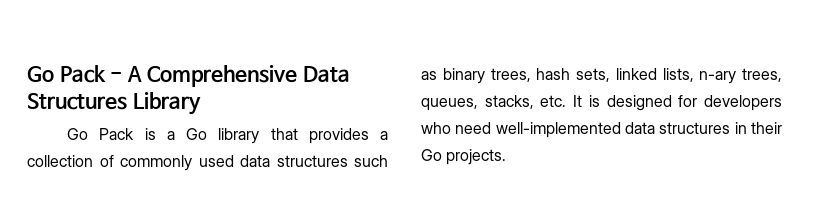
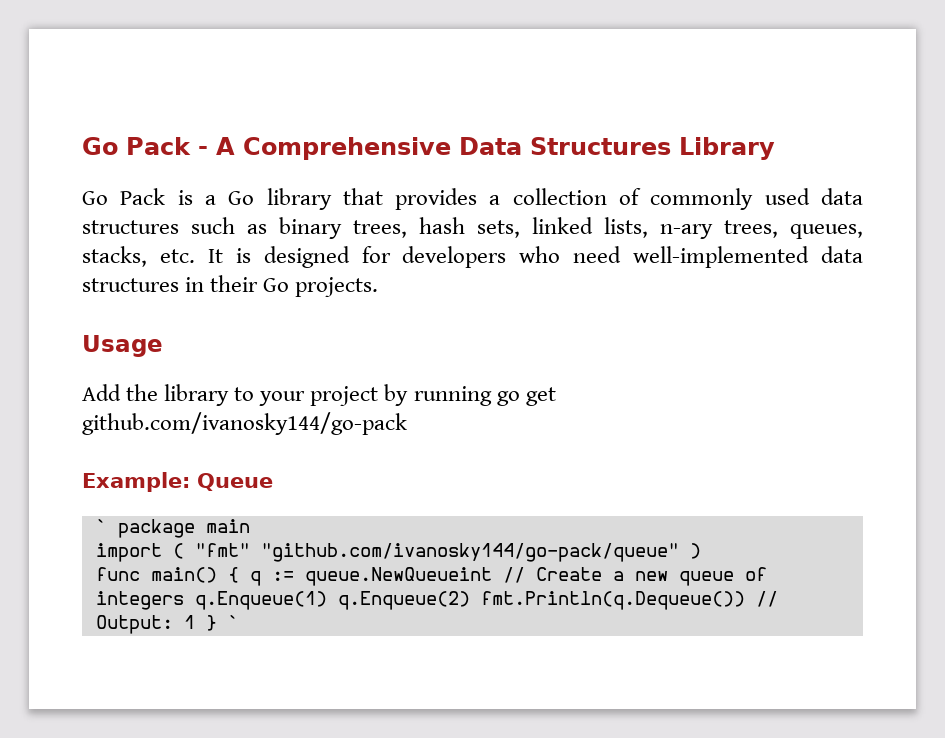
(507, 157) none -> [82,335,163,357] [82,384,556,406] [82,412,407,435] [82,472,273,492] [95,519,250,538] [95,543,701,562] [95,567,767,586] [95,591,778,610] [95,615,239,634] // Usage // Add the library to your project by running go get github.com/ivanosky144/go-pack // Example: Queue // ` package main // import ( "fmt" "github.com/ivanosky144/go-pack/queue" ) // func main() { q := queue.NewQueueint // Create a new queue of integers q.Enqueue(1) q.Enqueue(2) fmt.Println(q.Dequeue()) // Output: 1 } `

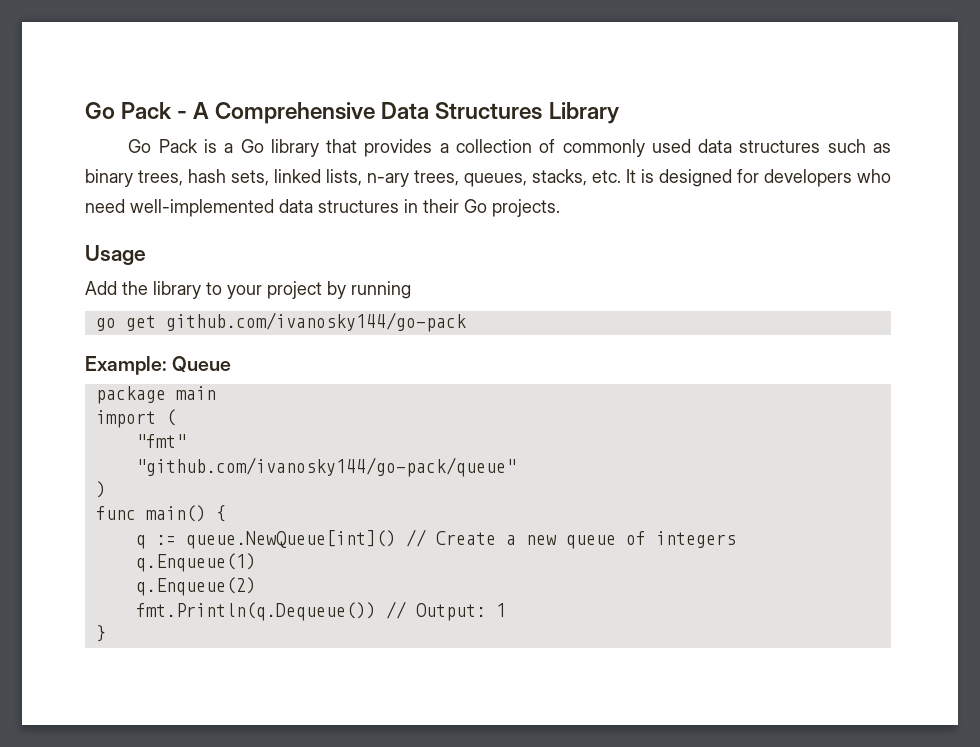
(492, 396) none -> (411, 290) //
[95,519,107,533] ` -> (232, 364) none
(184, 551) none -> (176, 417) //
(250, 550) none -> (186, 441) //
(679, 552) none -> (516, 467) //
(239, 575) none -> (226, 513) //
[304,567,492,586] queue.NewQueueint -> [185,530,396,549] queue.NewQueue[int]()
(184, 600) none -> (736, 539) //
(327, 600) none -> (256, 562) //
(470, 600) none -> (256, 586) //
[205,615,239,631] } ` -> [95,625,106,642] // }

